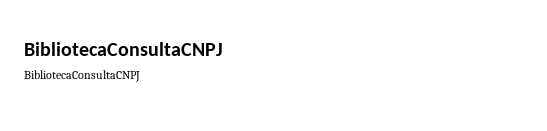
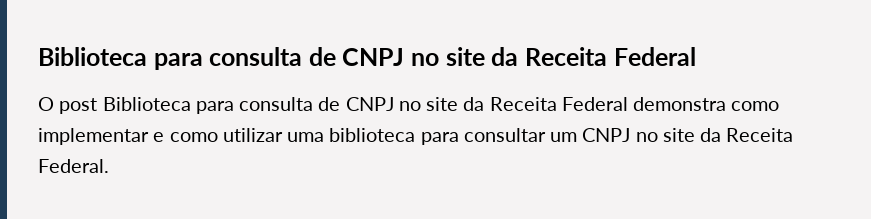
[24,42,223,56] [24,70,140,82] BibliotecaConsultaCNPJ // BibliotecaConsultaCNPJ -> [38,47,696,70] [38,97,780,114] [38,128,794,145] [38,159,109,173] Biblioteca para consulta de CNPJ no site da Receita Federal // O post Biblioteca para consulta de CNPJ no site da Receita Federal demonstra como implementar e como utilizar uma biblioteca para consultar um CNPJ no site da Receita Federal.

